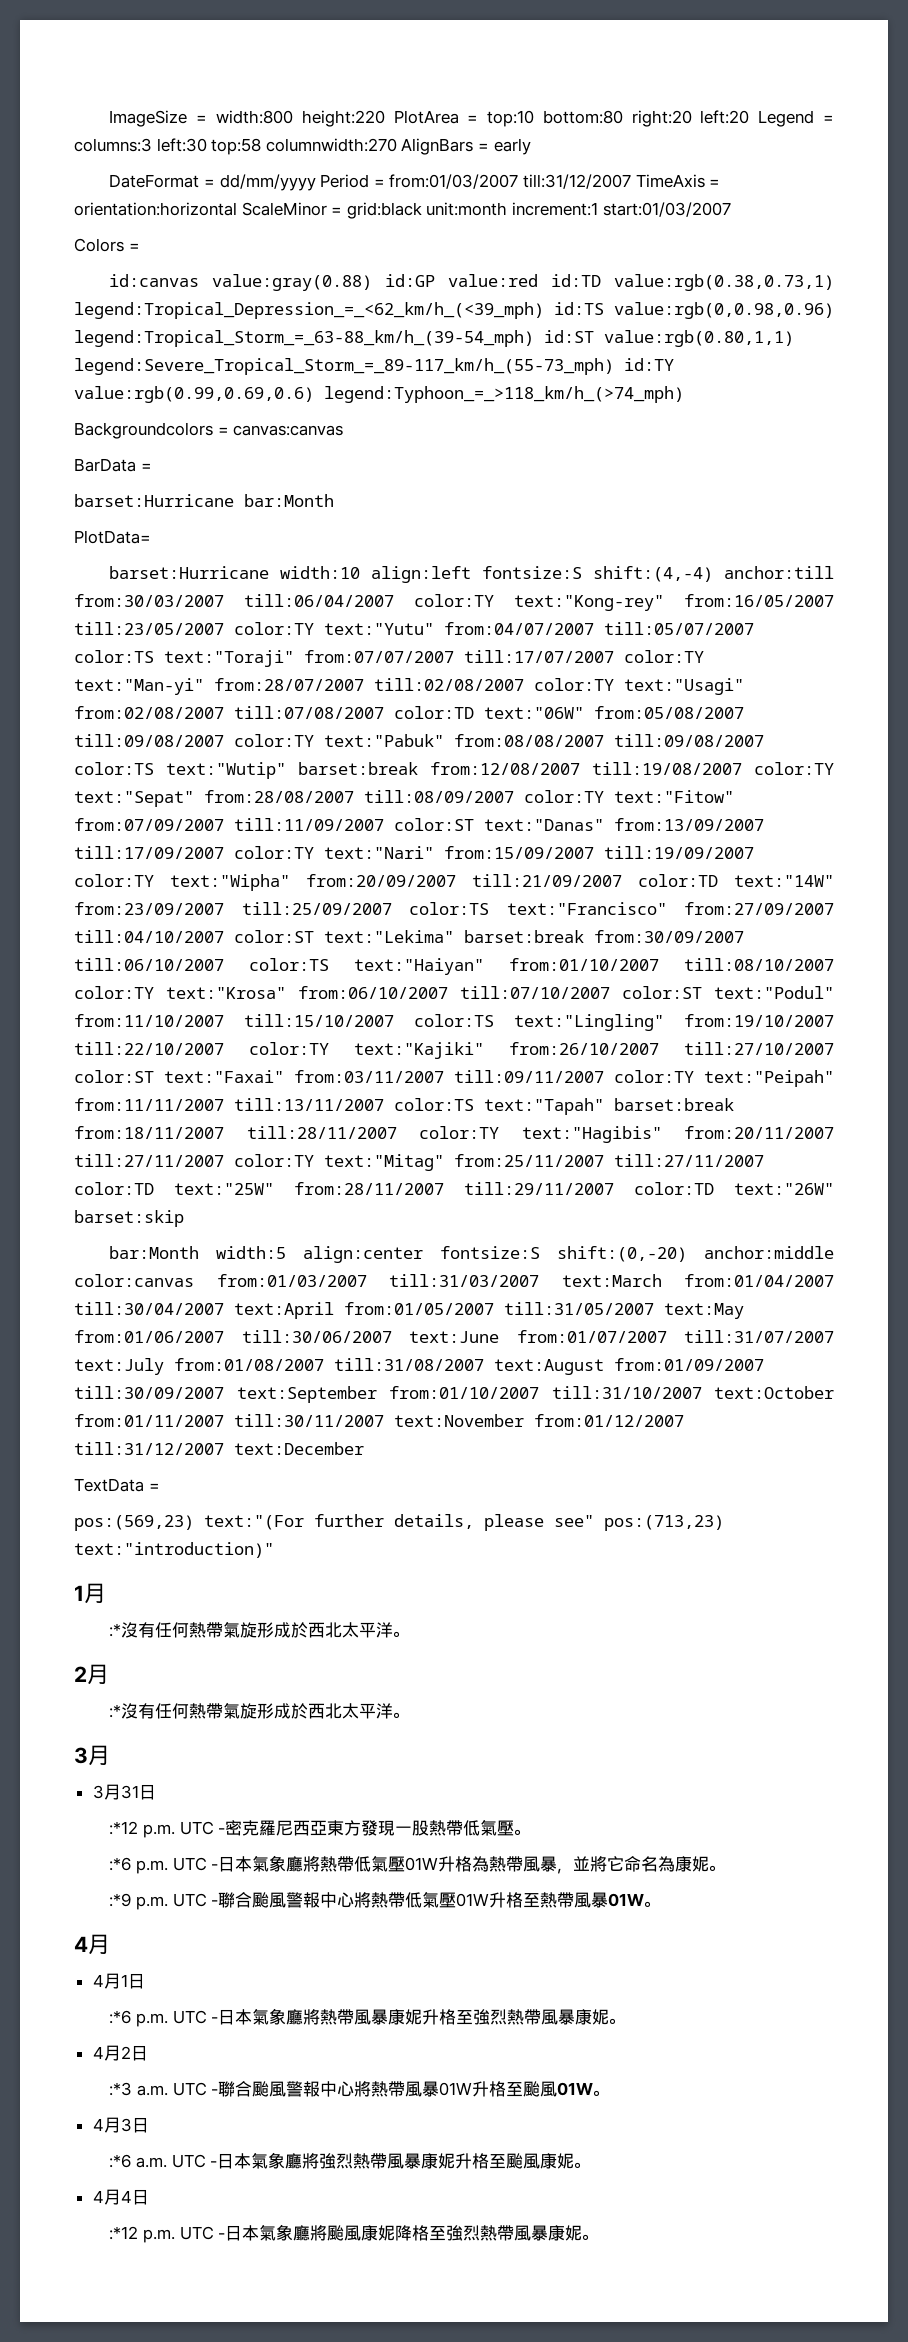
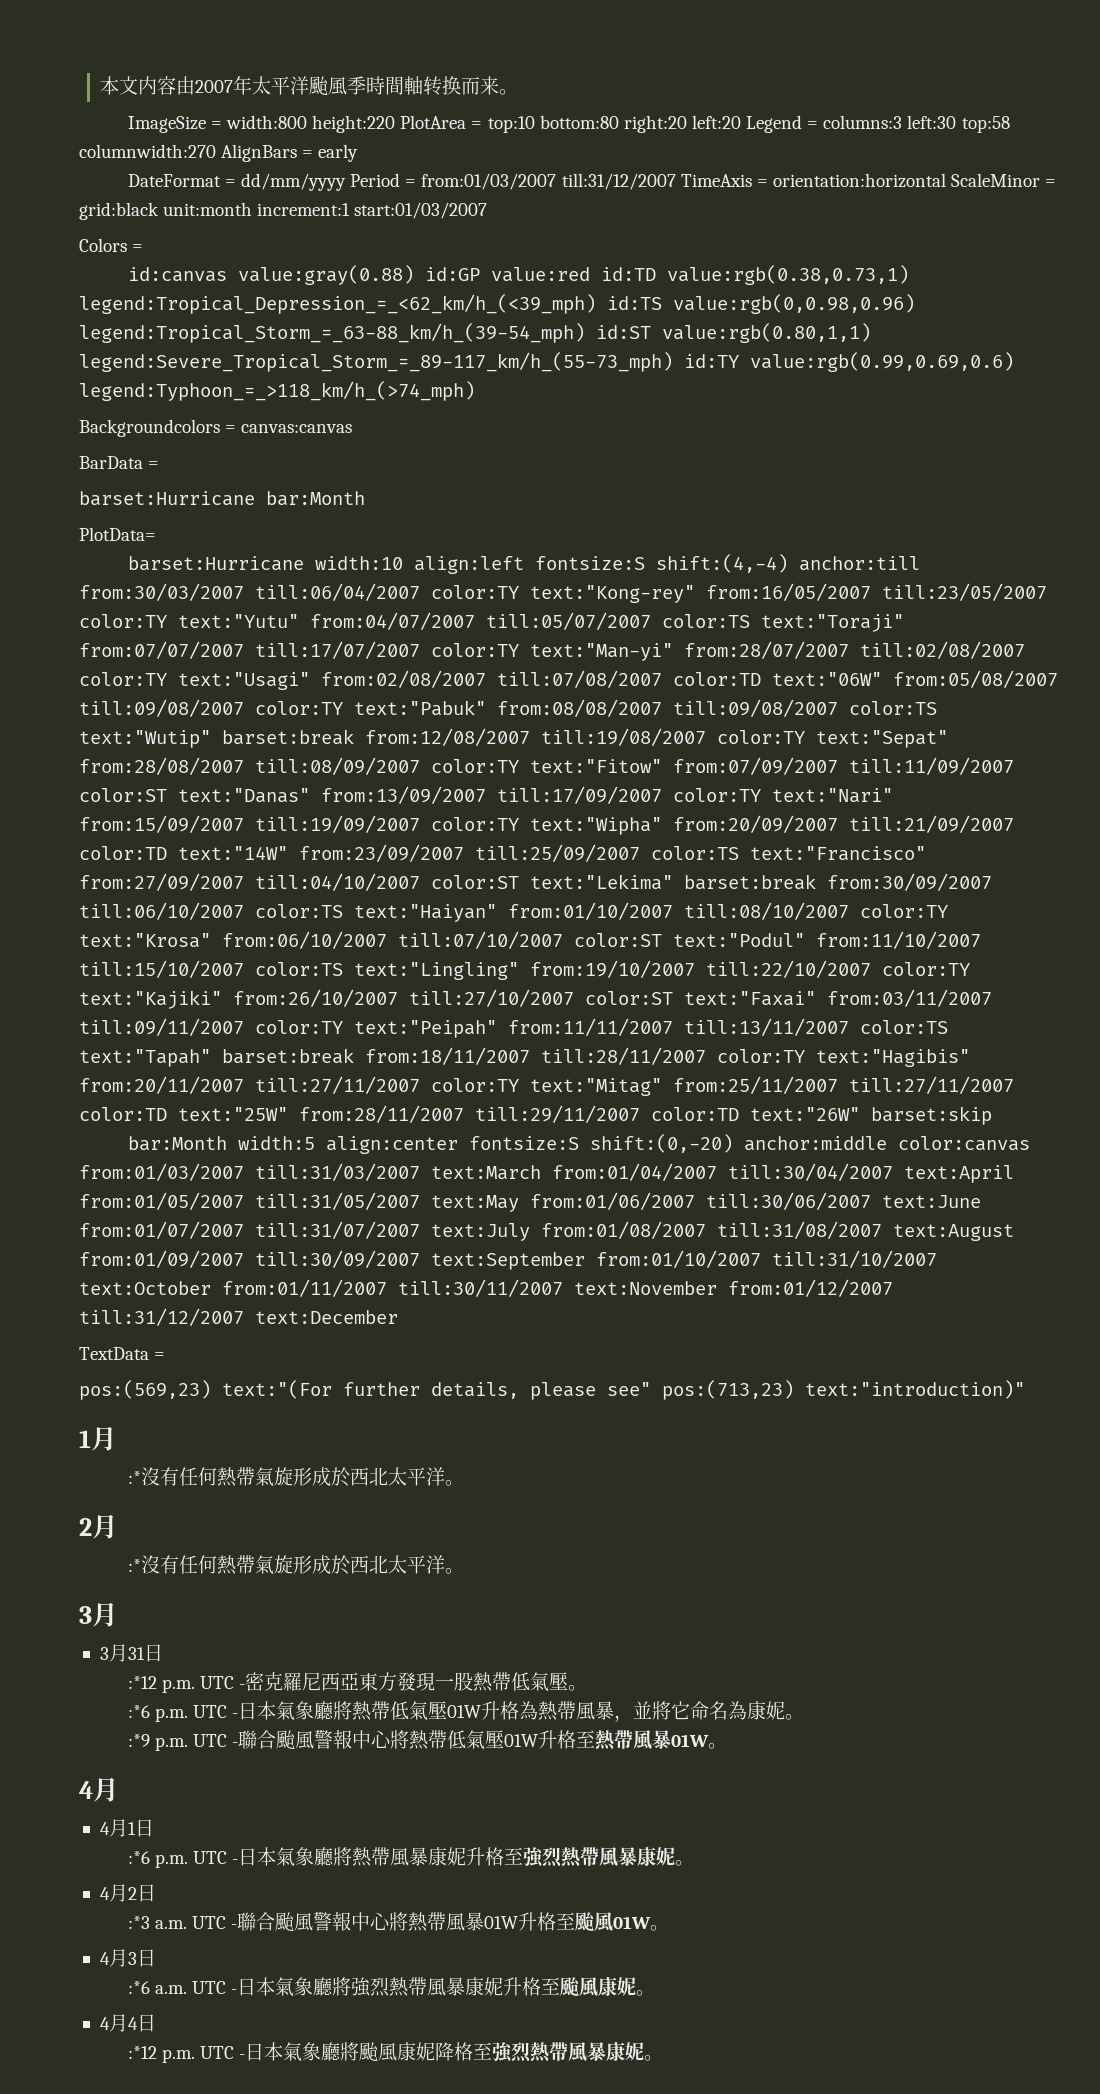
(109, 118) none -> [100,76,519,96] 本文内容由2007年太平洋颱風季時間軸转换而来。 //

